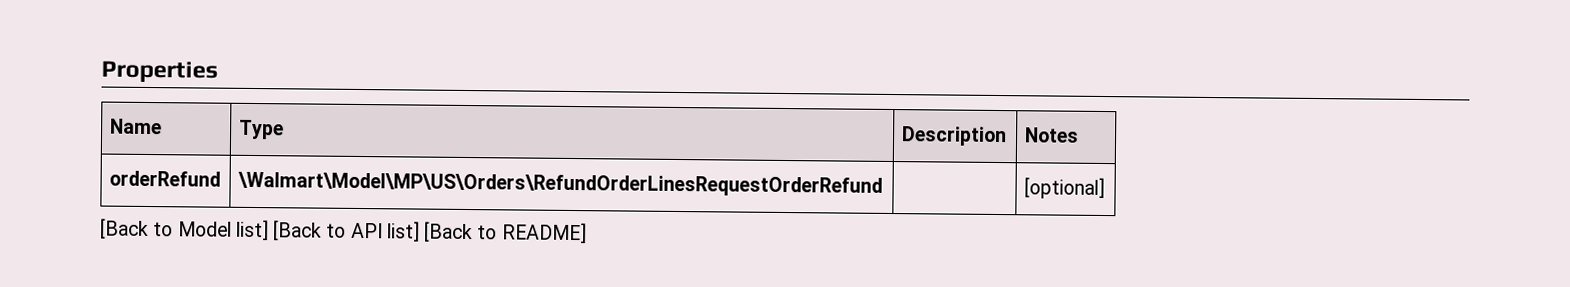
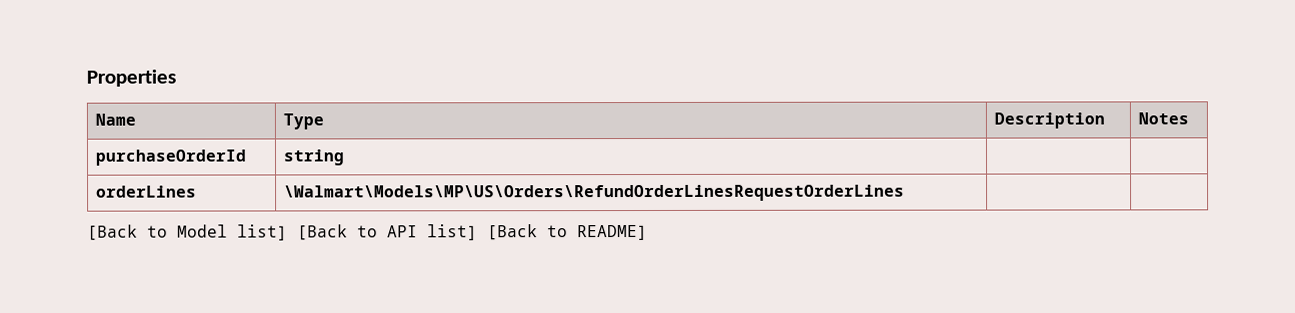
[108,170,221,187] [237,171,883,197] [1023,177,1105,200] orderRefund | \Walmart\Model\MP\US\Orders\RefundOrderLinesRequestOrderRefund | | [optional] -> [95,149,248,166] [283,149,346,166] [96,185,198,198] [284,184,906,202] purchaseOrderId | string | | // orderLines | \Walmart\Models\MP\US\Orders\RefundOrderLinesRequestOrderLines | |

